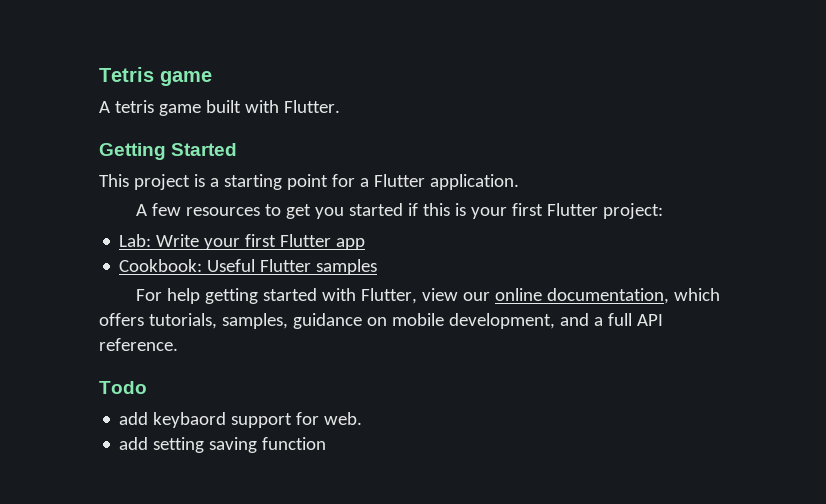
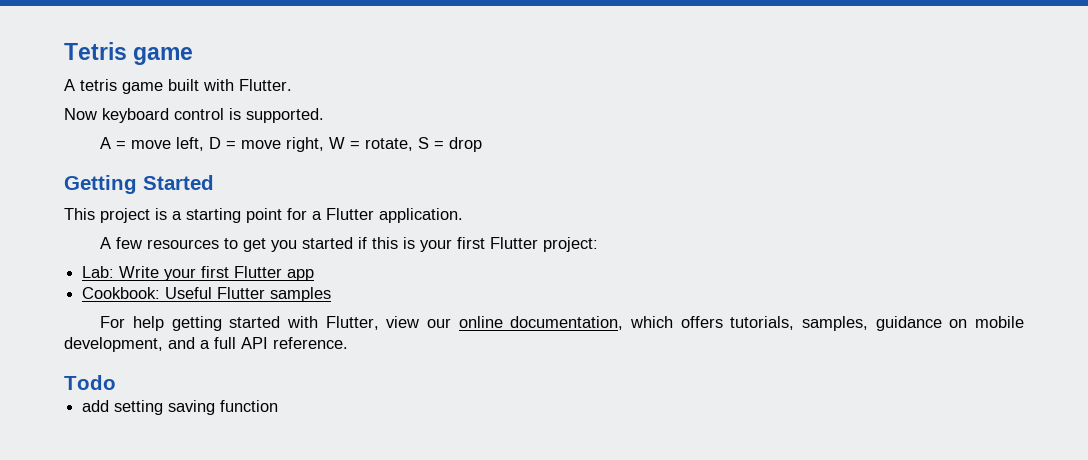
(340, 106) none -> [64,108,324,123] [100,137,483,152] // Now keyboard control is supported. // A = move left, D = move right, W = rotate, S = drop
[119,412,363,428] // add keybaord support for web. -> (116, 382) none

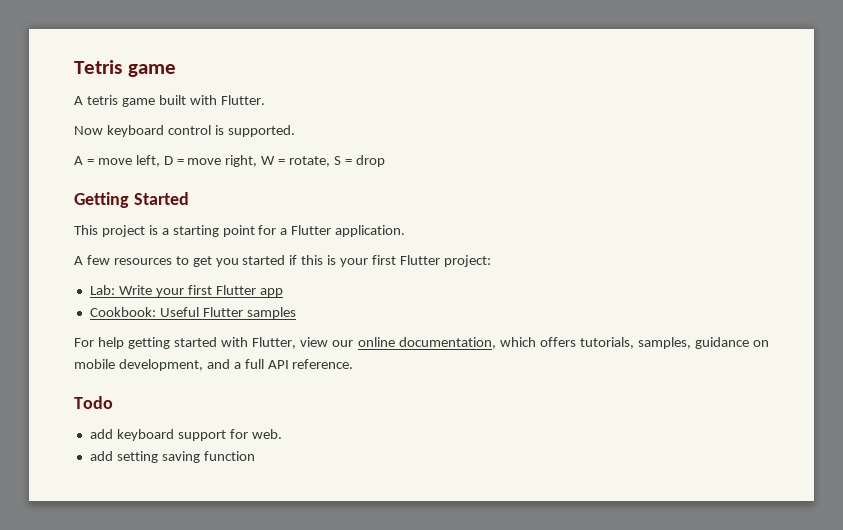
(116, 382) none -> [89,429,282,441] // add keyboard support for web.

